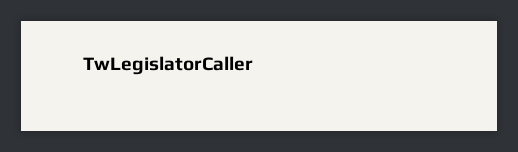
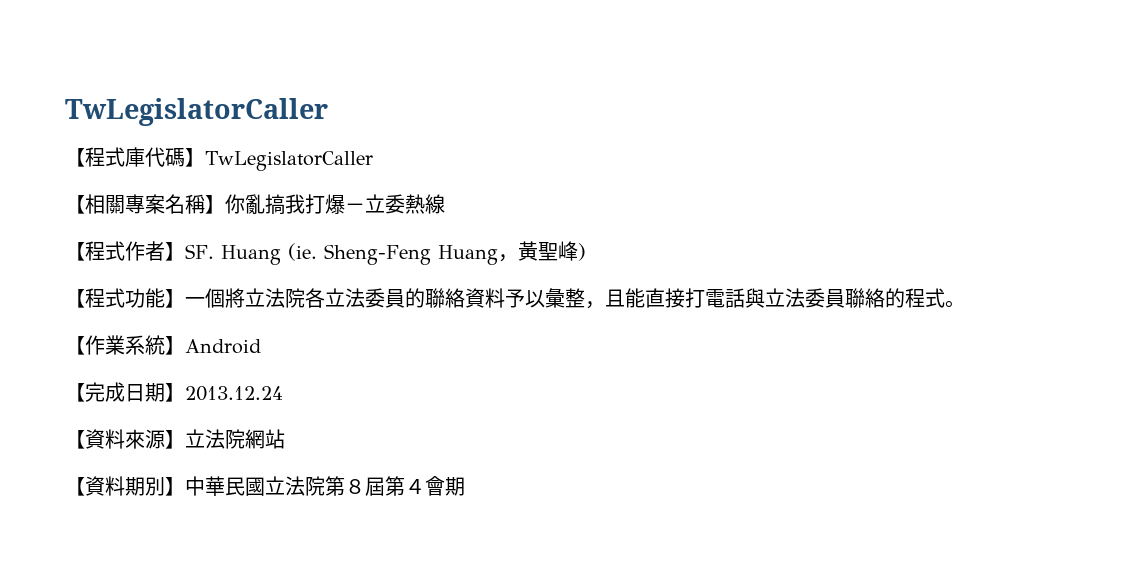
[83,56,253,75] TwLegislatorCaller -> [65,98,328,126] [65,147,373,171] [65,194,445,215] [65,241,586,265] [65,288,965,309] [65,335,261,355] [65,382,283,402] [65,429,285,449] [65,476,465,496] TwLegislatorCaller // 【程式庫代碼】TwLegislatorCaller // 【相關專案名稱】你亂搞我打爆－立委熱線 // 【程式作者】SF. Huang (ie. Sheng-Feng Huang，黃聖峰) // 【程式功能】一個將立法院各立法委員的聯絡資料予以彙整，且能直接打電話與立法委員聯絡的程式。 // 【作業系統】Android // 【完成日期】2013.12.24 // 【資料來源】立法院網站 // 【資料期別】中華民國立法院第８屆第４會期

